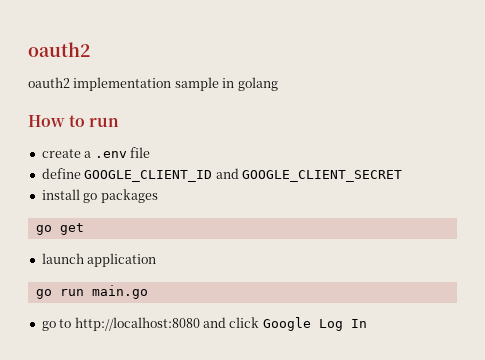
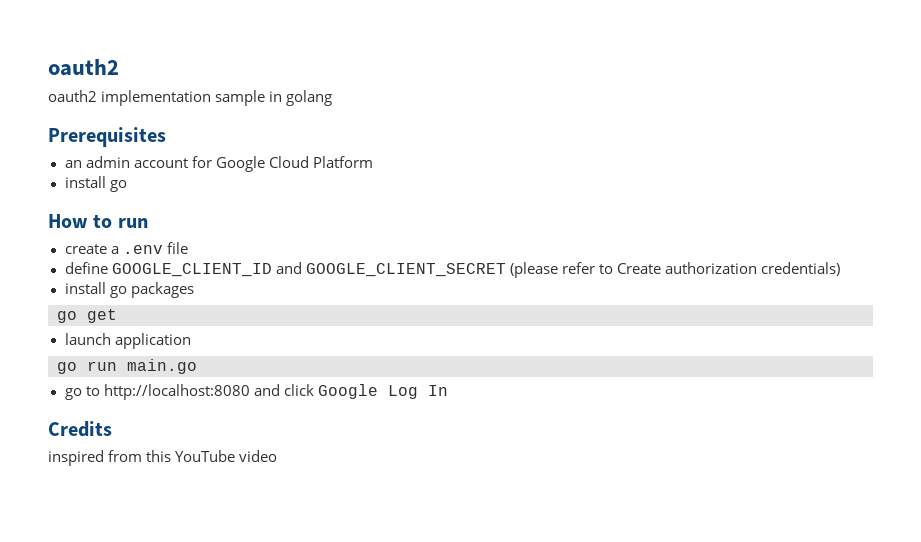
(278, 84) none -> [48,127,166,147] [64,156,373,172] [64,176,127,192] // Prerequisites // an admin account for Google Cloud Platform // install go
(402, 176) none -> [509,262,840,278] (please refer to Create authorization credentials)
(367, 323) none -> [48,421,112,437] [48,450,278,466] // Credits // inspired from this YouTube video

